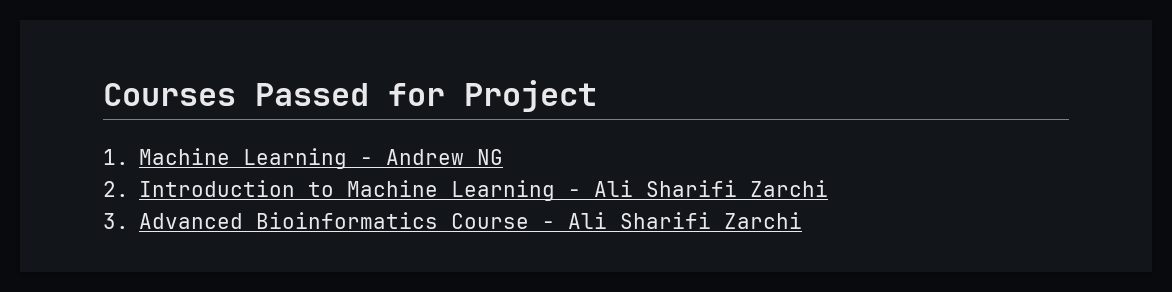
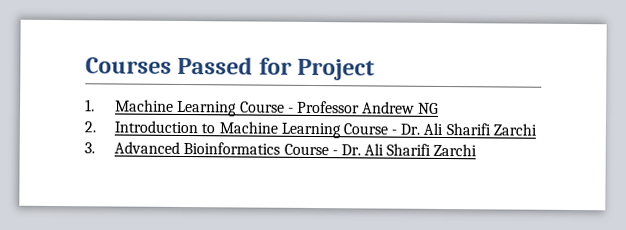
[360,157,374,165] - -> [239,100,360,114] Course - Professor
[568,189,582,197] - -> [342,123,421,135] Course - Dr.
(556, 225) none -> [340,144,361,156] Dr.

